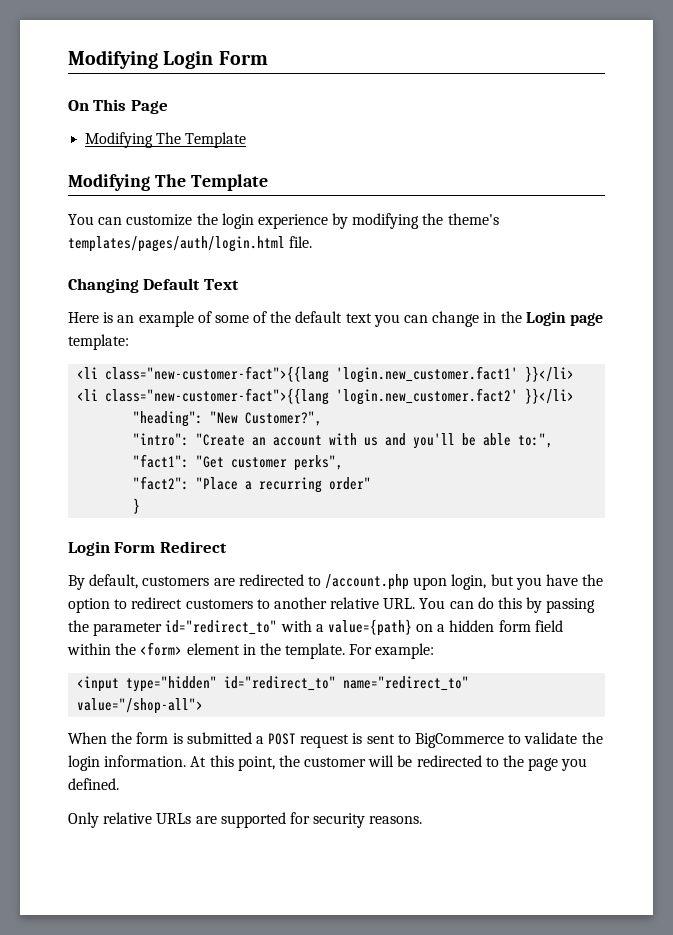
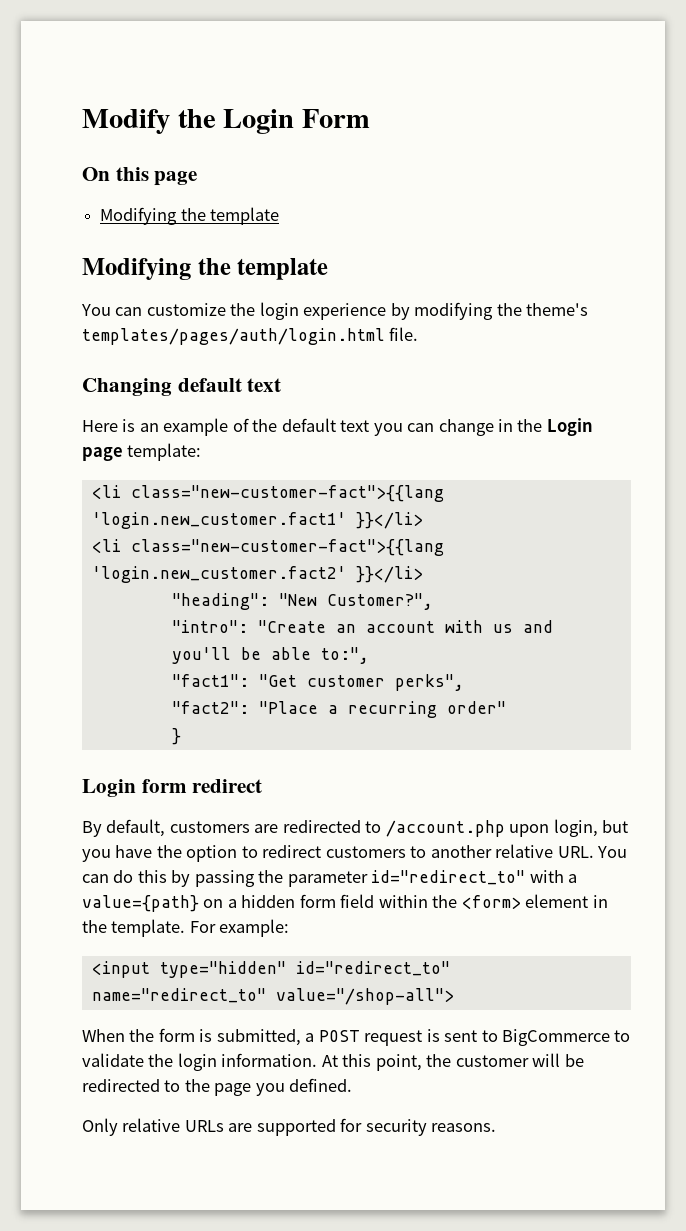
[68,50,158,69] Modifying -> [82,109,216,134] Modify the
[93,99,168,114] [85,132,247,148] [68,174,268,191] This Page // Modifying The Template // Modifying The Template -> [115,167,198,186] [100,207,280,225] [82,258,329,280] this page // Modifying the template // Modifying the template
[143,278,239,290] Default Text -> [177,378,282,392] default text
[214,311,268,323] some of -> (249, 425) none
[114,541,227,553] Form Redirect -> [141,779,263,793] form redirect
[186,732,252,744] submitted -> [216,1029,301,1046] submitted,

